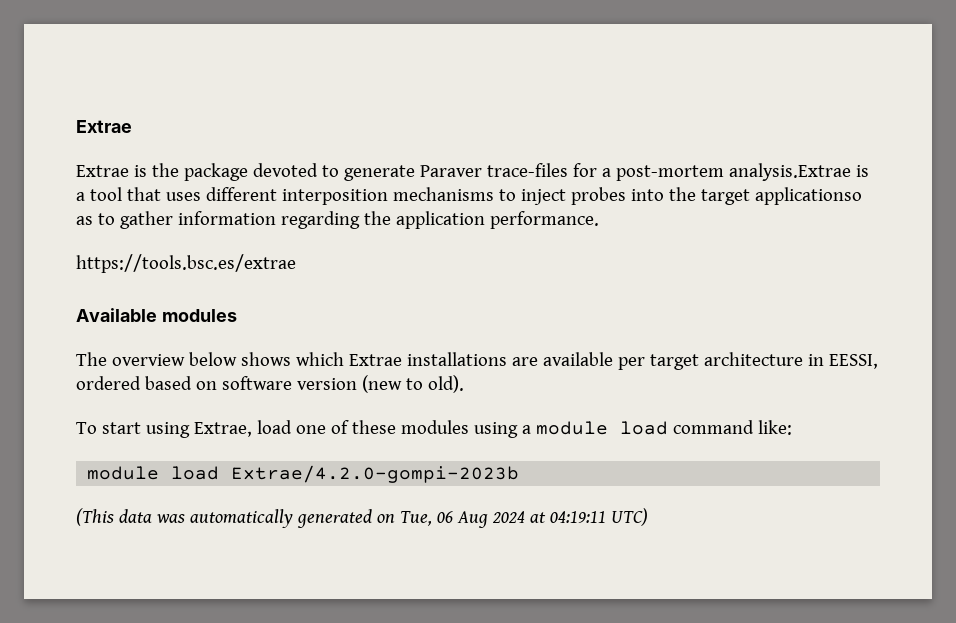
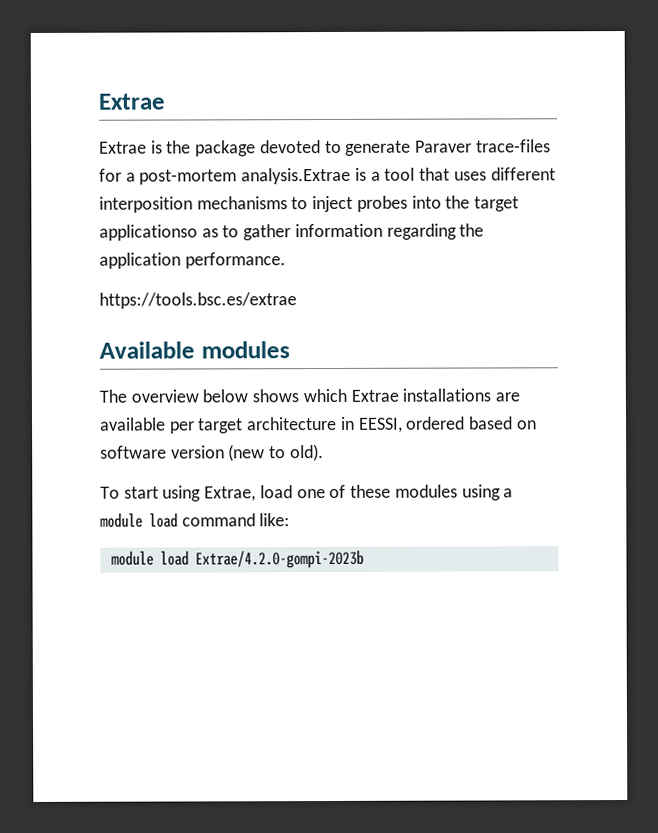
[76,508,648,528] // (This data was automatically generated on Tue, 06 Aug 2024 at 04:19:11 UTC) -> (364, 559) none

